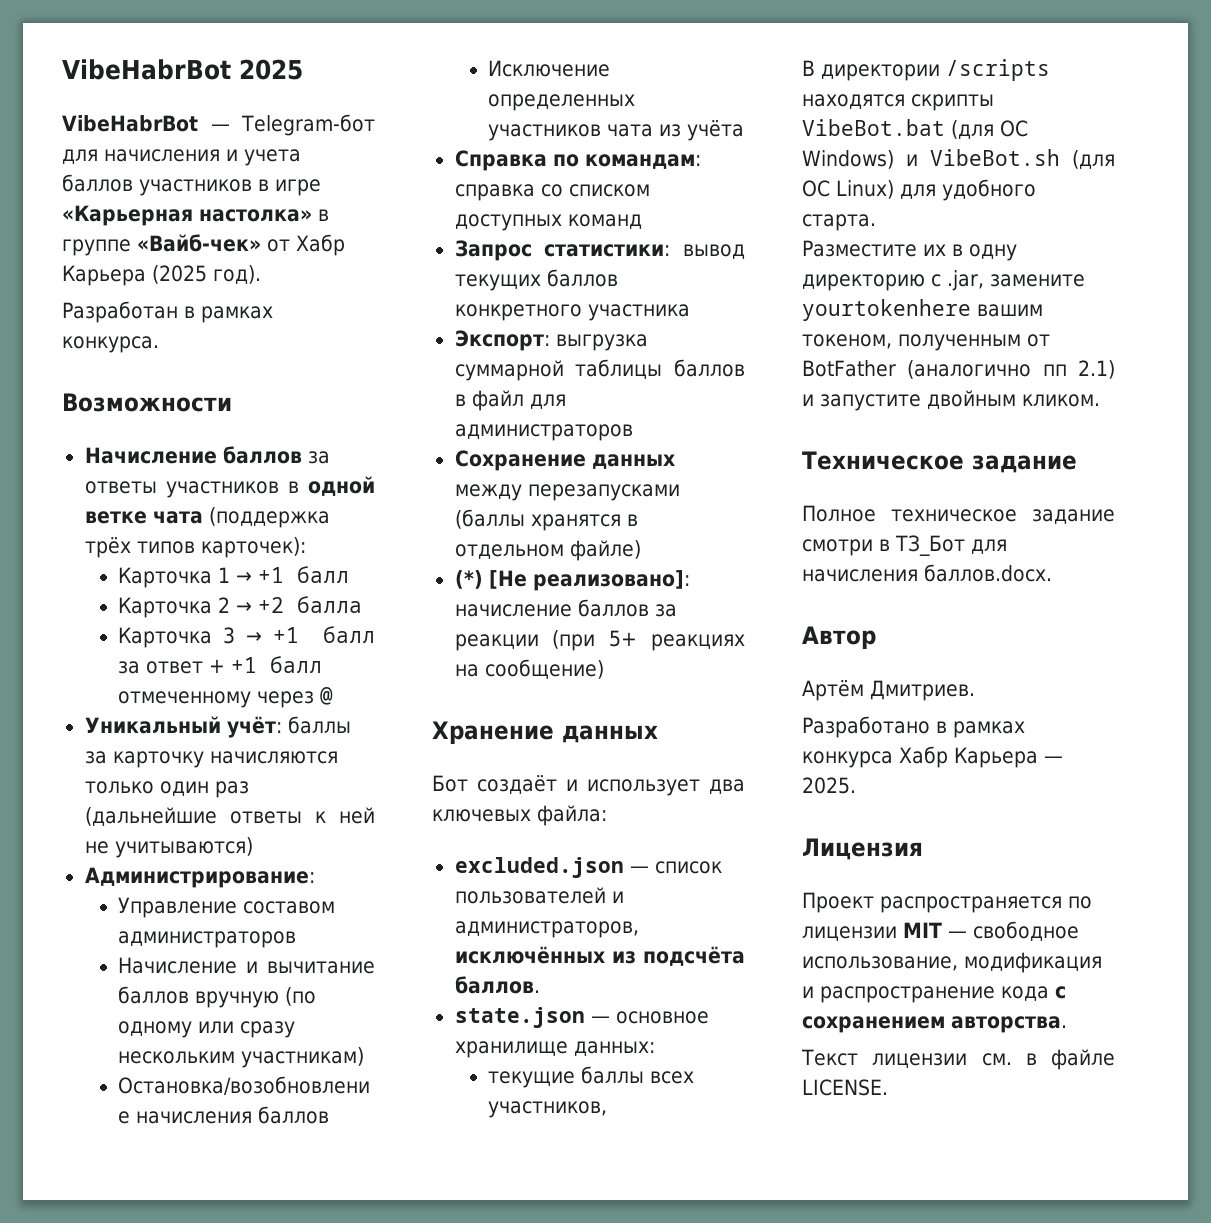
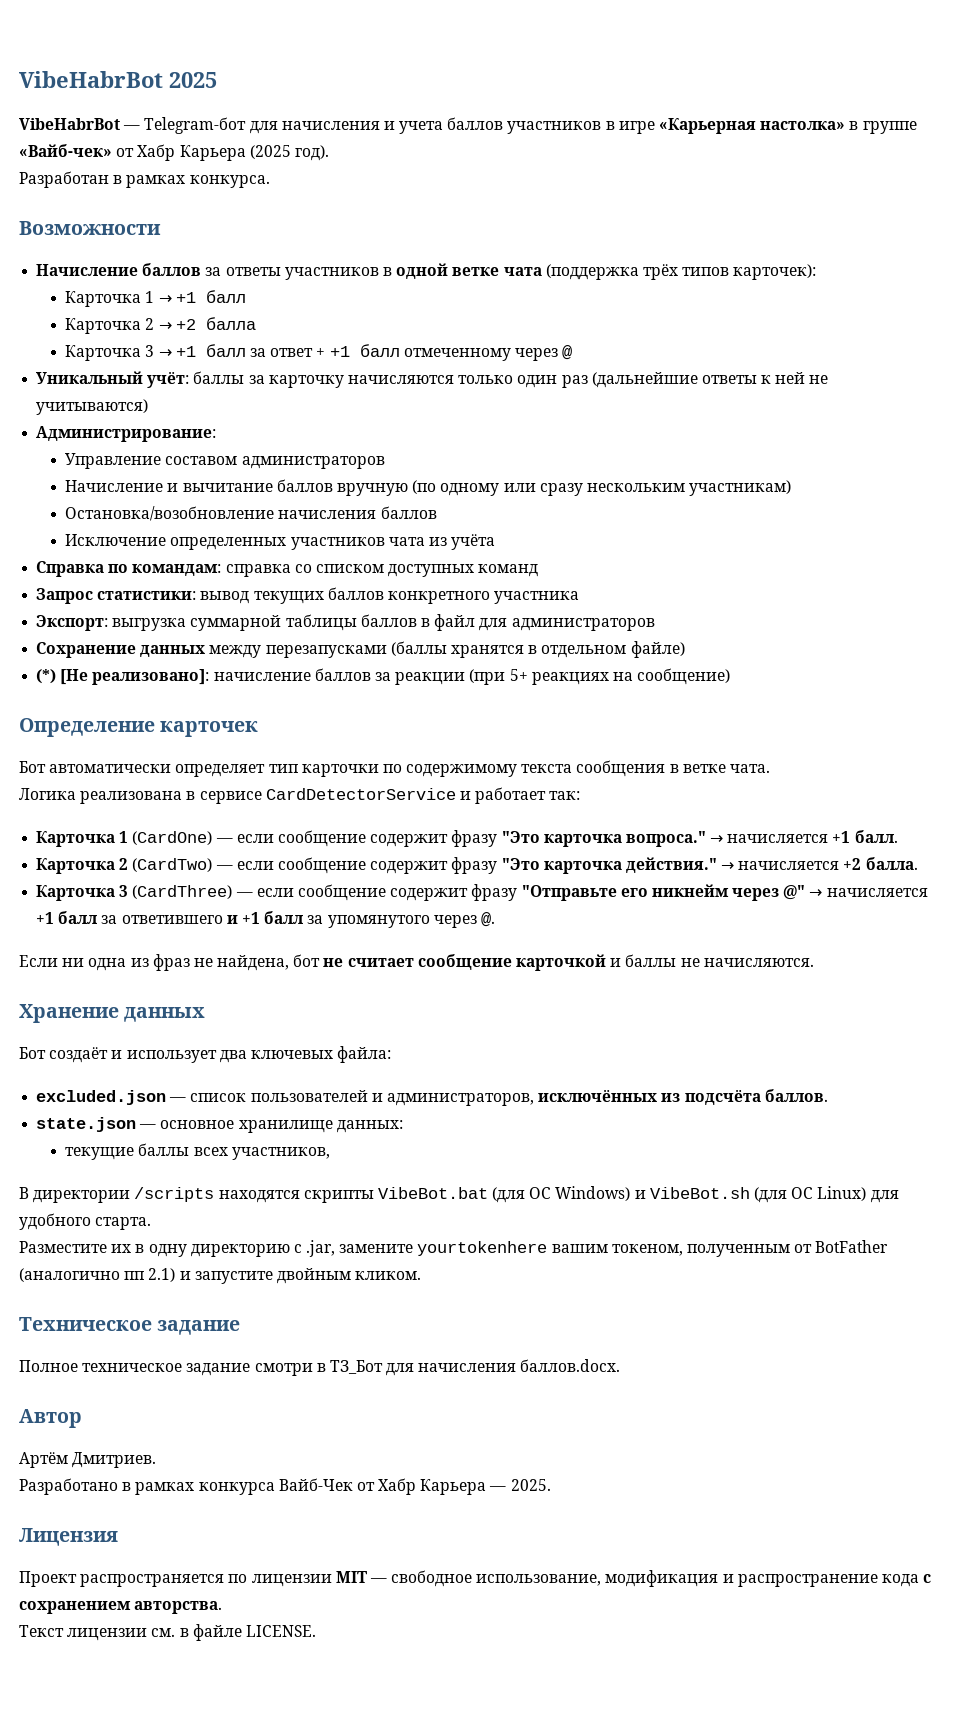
(604, 669) none -> [19,718,259,737] [19,760,771,777] [19,787,581,804] [36,830,898,847] [36,857,918,874] [36,884,928,901] [36,911,495,928] [19,954,814,971] // Определение карточек // Бот автоматически определяет тип карточки по содержимому текста сообщения в ветке чата. // Логика реализована в сервисе CardDetectorService и работает так: // Карточка 1 (CardOne) — если сообщение содержит фразу "Это карточка вопроса." → начисляется +1 балл. // Карточка 2 (CardTwo) — если сообщение содержит фразу "Это карточка действия." → начисляется +2 балла. // Карточка 3 (CardThree) — если сообщение содержит фразу "Отправьте его никнейм через @" → начисляется +1 балл за ответившего и +1 балл за упомянутого через @. // Если ни одна из фраз не найдена, бот не считает сообщение карточкой и баллы не начисляются.
(893, 759) none -> [278,1478,375,1491] Вайб-Чек от

